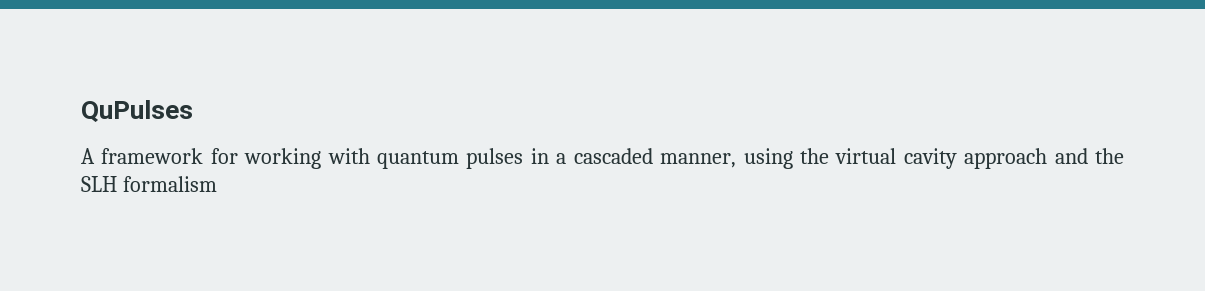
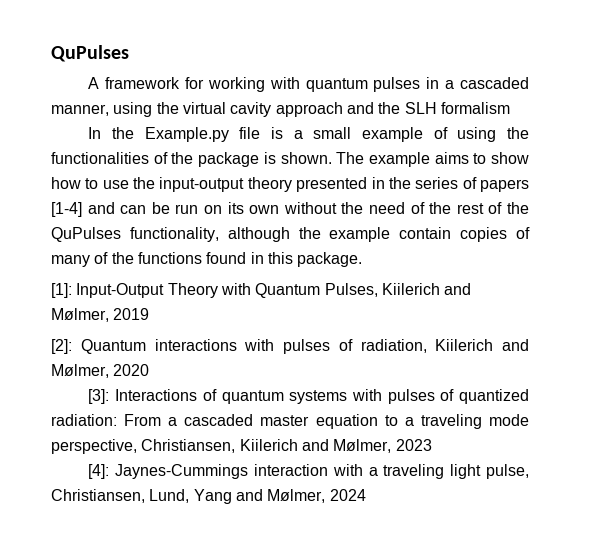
(217, 184) none -> [88,127,529,142] [51,152,529,167] [51,177,529,192] [51,202,530,217] [51,227,530,242] [51,252,363,267] [51,283,472,298] [51,308,150,322] [51,339,529,354] [51,364,150,378] [88,389,529,404] [51,414,529,429] [51,439,432,454] [88,464,529,479] [51,489,366,504] // In the Example.py file is a small example of using the functionalities of the package is shown. The example aims to show how to use the input-output theory presented in the series of papers [1-4] and can be run on its own without the need of the rest of the QuPulses functionality, although the example contain copies of many of the functions found in this package. // [1]: Input-Output Theory with Quantum Pulses, Kiilerich and Mølmer, 2019 // [2]: Quantum interactions with pulses of radiation, Kiilerich and Mølmer, 2020 // [3]: Interactions of quantum systems with pulses of quantized radiation: From a cascaded master equation to a traveling mode perspective, Christiansen, Kiilerich and Mølmer, 2023 // [4]: Jaynes-Cummings interaction with a traveling light pulse, Christiansen, Lund, Yang and Mølmer, 2024

